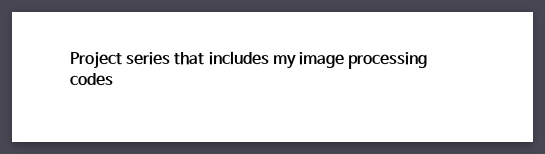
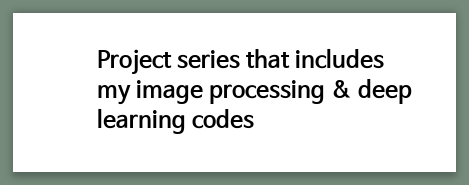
(428, 60) none -> [331,79,413,104] [97,108,186,134] & deep learning

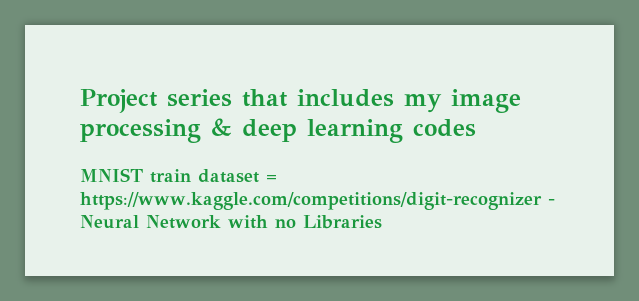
(255, 119) none -> [80,168,277,183] [80,192,555,210] [80,215,382,229] // MNIST train dataset = https://www.kaggle.com/competitions/digit-recognizer - Neural Network with no Libraries

